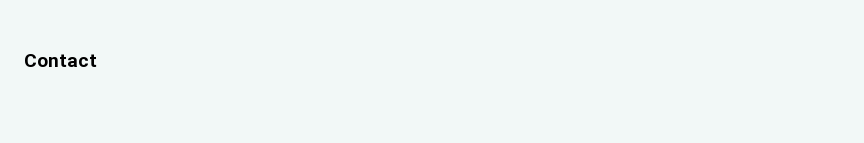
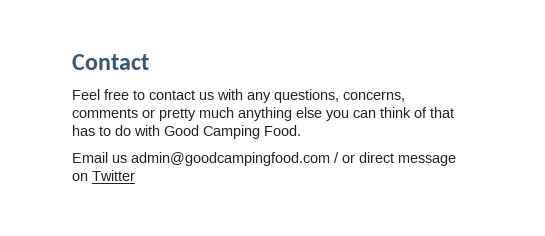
(97, 60) none -> [72,89,405,103] [72,107,454,121] [72,125,301,139] [72,152,456,166] [72,170,135,181] // Feel free to contact us with any questions, concerns, comments or pretty much anything else you can think of that has to do with Good Camping Food. // Email us admin@goodcampingfood.com / or direct message on Twitter

